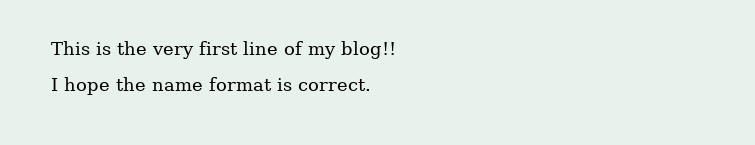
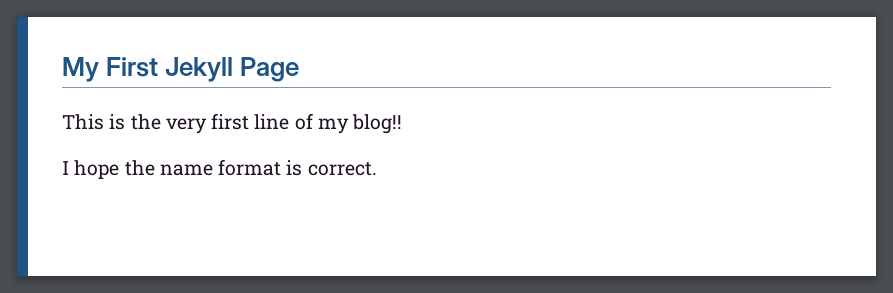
(51, 48) none -> [62,57,300,82] My First Jekyll Page //

